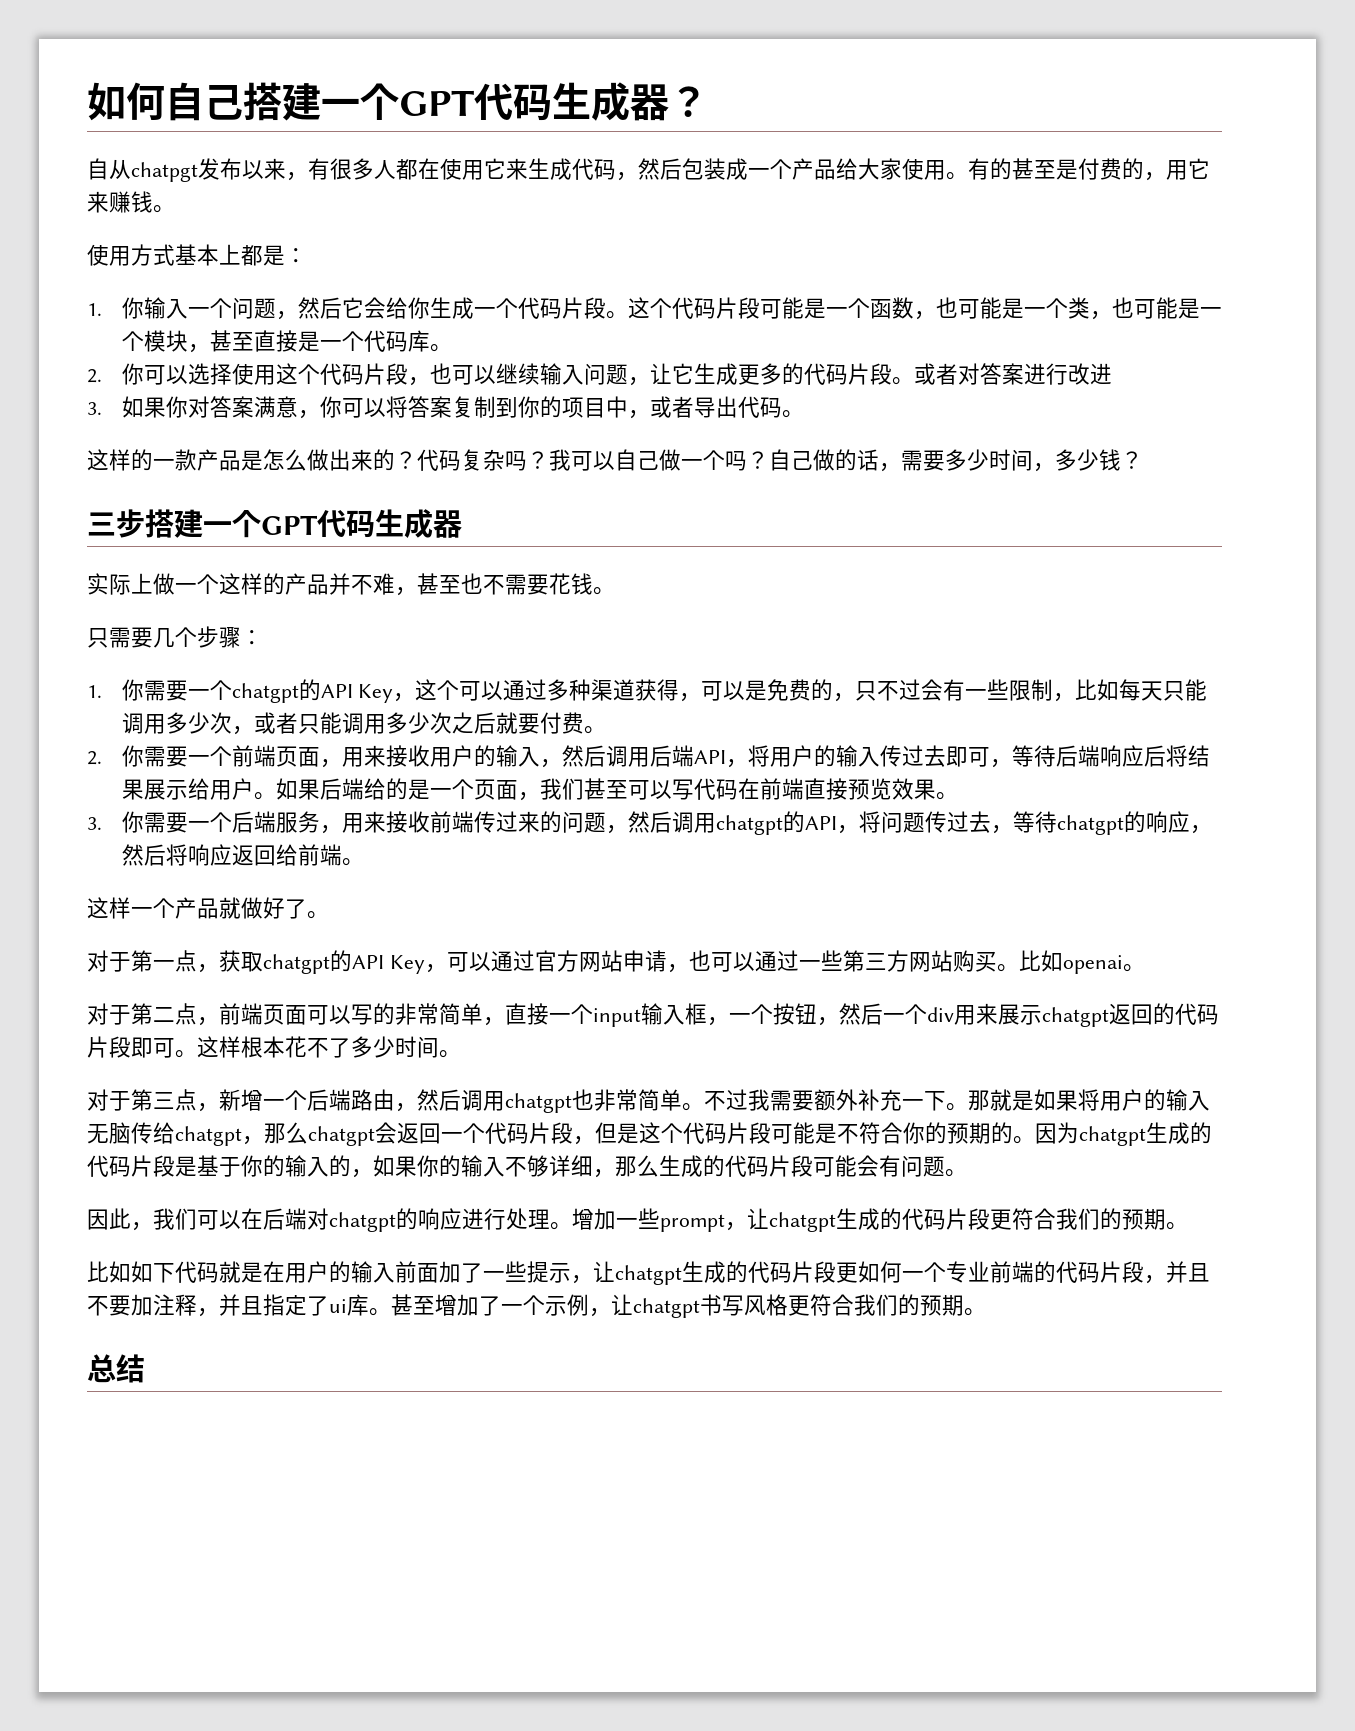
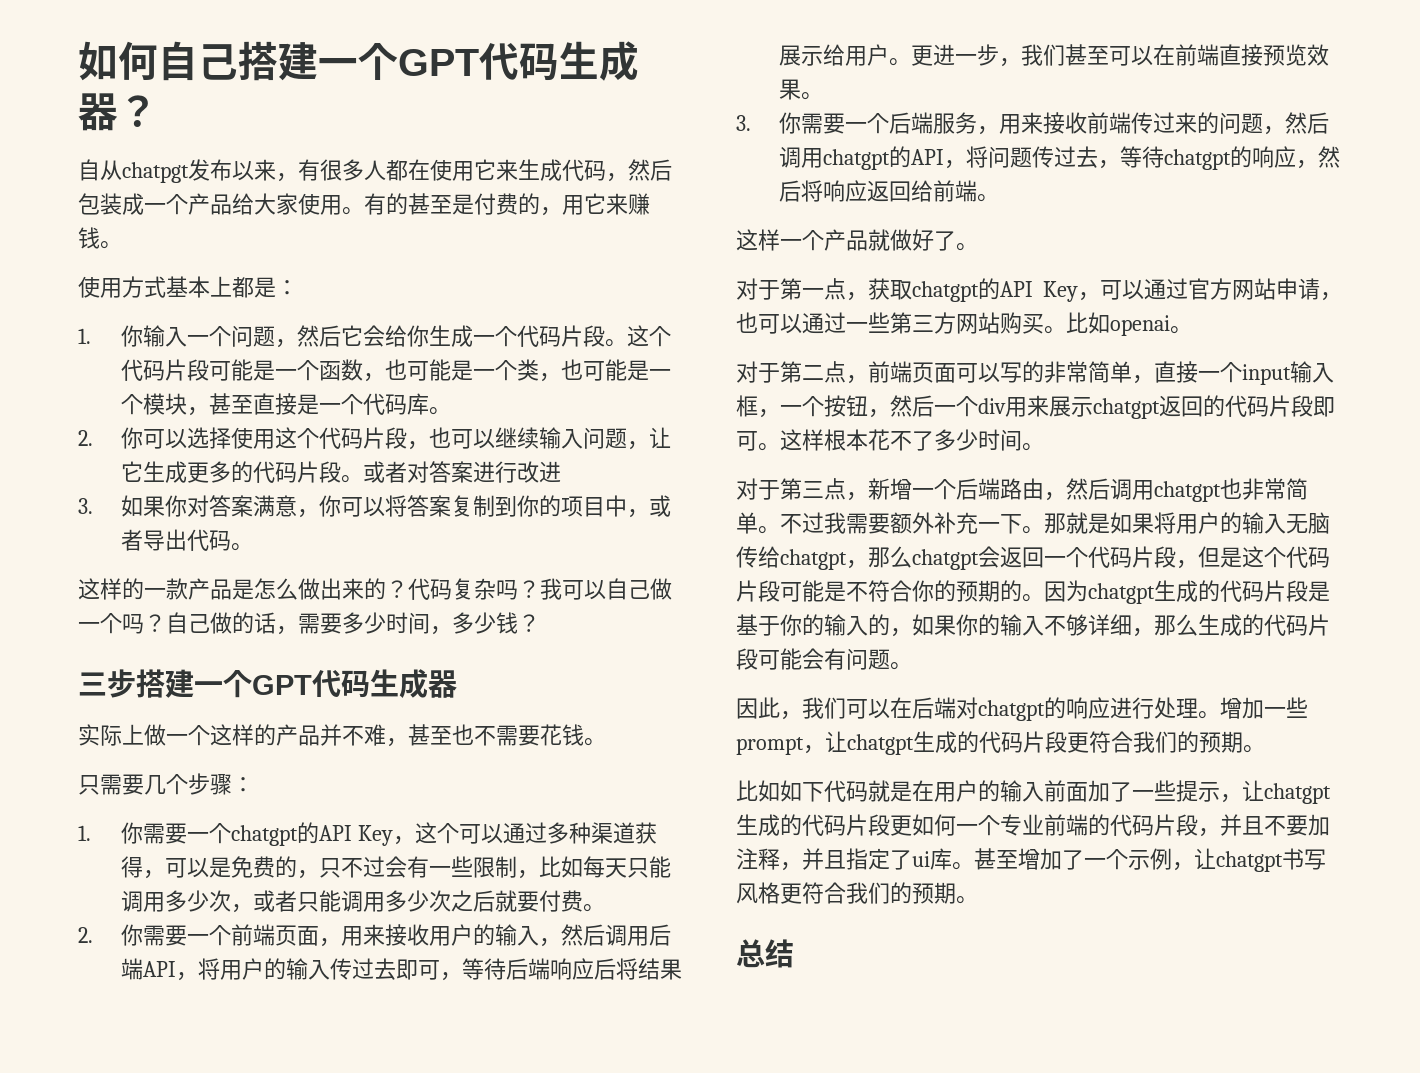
[275,778,518,800] 如果后端给的是一个页面 -> [910,44,999,66] 更进一步
[671,778,738,800] 写代码 -> (1153, 56) none

